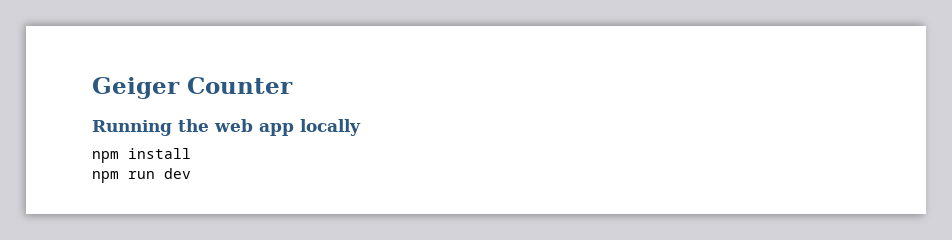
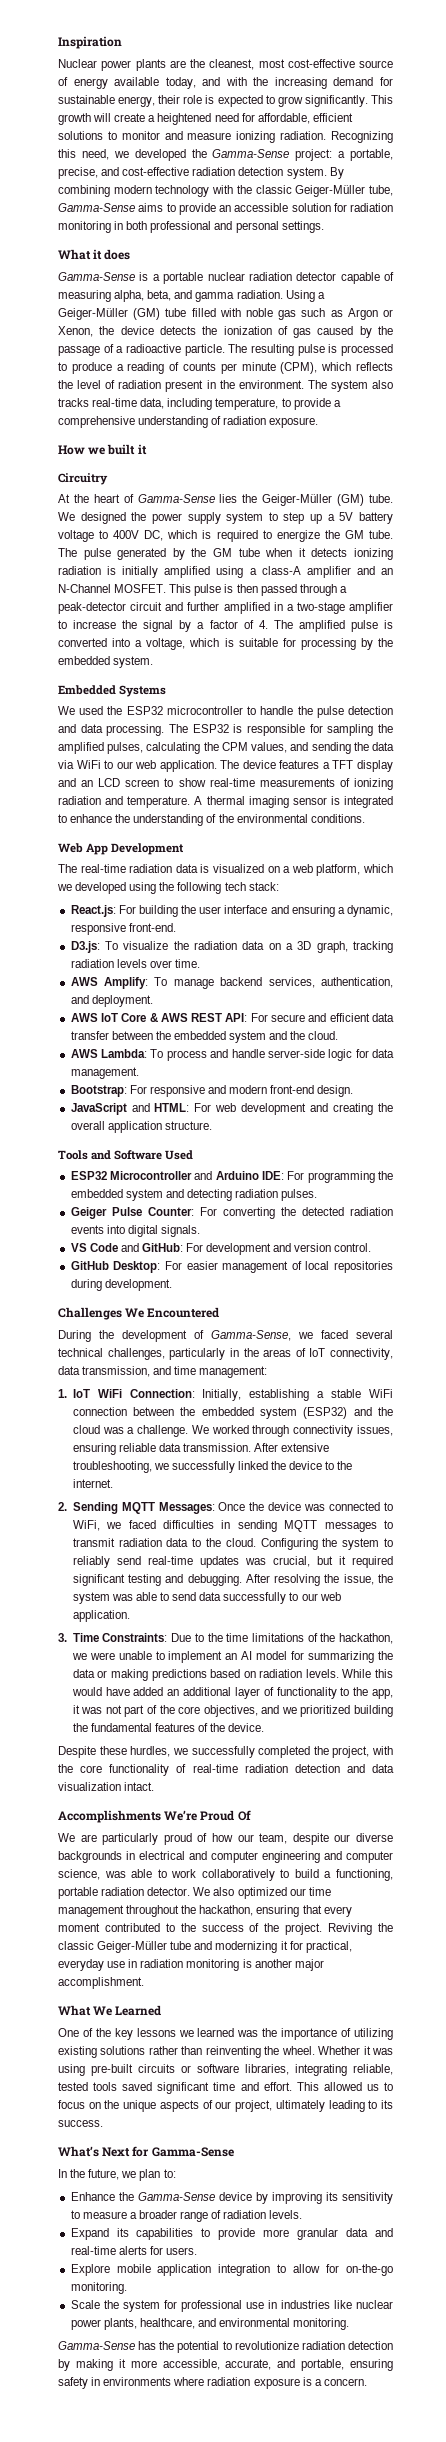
[92,77,293,99] [92,119,361,136] [92,148,191,163] [92,168,191,183] Geiger Counter // Running the web app locally // npm install // npm run dev -> [58,36,122,49] [58,59,393,71] [58,77,393,89] [58,95,393,107] [58,113,353,125] [58,131,393,143] [58,149,393,161] [58,167,344,179] [58,185,394,197] [58,203,393,215] [58,221,324,233] [58,249,131,260] [58,272,394,284] [58,290,325,302] [58,308,393,320] [58,326,394,338] [58,344,393,356] [58,362,394,374] [58,380,393,392] [58,398,341,410] [58,416,319,428] [58,444,147,455] [58,473,108,485] [58,494,393,506] [58,512,393,524] [58,530,393,542] [58,548,393,560] [58,566,393,578] [58,584,347,596] [58,602,393,614] [58,620,393,632] [58,638,393,650] [58,656,154,668] [58,685,167,697] [58,706,394,718] [58,724,393,736] [58,742,395,754] [58,760,394,772] [58,778,393,790] [58,796,393,808] [58,814,365,826] [58,843,185,855] [58,864,393,876] [57,882,279,894] [70,905,393,917] [70,923,176,935] [70,941,394,953] [70,959,200,968] [70,977,393,989] [70,995,153,1007] [70,1013,394,1022] [70,1031,339,1043] [70,1049,394,1061] [70,1067,139,1079] [70,1085,354,1097] [70,1103,393,1115] [70,1121,212,1133] [58,1150,194,1160] [70,1171,393,1183] [70,1189,318,1201] [70,1207,394,1219] [70,1225,200,1237] [70,1243,372,1255] [70,1261,393,1273] [70,1279,172,1291] [58,1307,220,1320] [58,1330,393,1342] [58,1348,393,1360] [58,1366,268,1378] [58,1389,394,1401] [72,1407,393,1419] [72,1425,393,1437] [72,1443,330,1455] [72,1461,353,1473] [72,1479,113,1488] [58,1502,393,1514] [72,1520,393,1532] [72,1538,393,1550] [72,1556,393,1568] [72,1574,393,1586] [72,1592,341,1604] [72,1610,130,1622] [58,1633,394,1644] [71,1651,394,1663] [72,1669,393,1681] [71,1687,393,1699] [72,1705,393,1717] [72,1723,265,1732] [58,1746,393,1758] [58,1764,394,1776] [58,1782,155,1791] [58,1810,251,1823] [58,1833,393,1845] [58,1851,393,1863] [58,1869,393,1881] [58,1887,331,1899] [58,1905,352,1917] [58,1923,393,1935] [58,1941,352,1953] [58,1959,324,1971] [58,1977,144,1989] [58,2005,162,2016] [58,2028,393,2040] [58,2046,393,2058] [58,2064,393,2076] [58,2082,394,2094] [58,2100,393,2112] [58,2120,103,2127] [58,2146,234,2157] [58,2169,176,2181] [70,2192,394,2204] [70,2210,303,2222] [70,2228,393,2240] [70,2246,197,2255] [70,2264,393,2276] [70,2282,127,2294] [70,2300,393,2312] [70,2318,350,2330] [58,2341,393,2353] [58,2359,393,2371] [58,2377,367,2389] Inspiration // Nuclear power plants are the cleanest, most cost-effective source of energy available today, and with the increasing demand for sustainable energy, their role is expected to grow significantly. This growth will create a heightened need for affordable, efficient solutions to monitor and measure ionizing radiation. Recognizing this need, we developed the Gamma-Sense project: a portable, precise, and cost-effective radiation detection system. By combining modern technology with the classic Geiger-Müller tube, Gamma-Sense aims to provide an accessible solution for radiation monitoring in both professional and personal settings. // What it does // Gamma-Sense is a portable nuclear radiation detector capable of measuring alpha, beta, and gamma radiation. Using a Geiger-Müller (GM) tube filled with noble gas such as Argon or Xenon, the device detects the ionization of gas caused by the passage of a radioactive particle. The resulting pulse is processed to produce a reading of counts per minute (CPM), which reflects the level of radiation present in the environment. The system also tracks real-time data, including temperature, to provide a comprehensive understanding of radiation exposure. // How we built it // Circuitry // At the heart of Gamma-Sense lies the Geiger-Müller (GM) tube. We designed the power supply system to step up a 5V battery voltage to 400V DC, which is required to energize the GM tube. The pulse generated by the GM tube when it detects ionizing radiation is initially amplified using a class-A amplifier and an N-Channel MOSFET. This pulse is then passed through a peak-detector circuit and further amplified in a two-stage amplifier to increase the signal by a factor of 4. The amplified pulse is converted into a voltage, which is suitable for processing by the embedded system. // Embedded Systems // We used the ESP32 microcontroller to handle the pulse detection and data processing. The ESP32 is responsible for sampling the amplified pulses, calculating the CPM values, and sending the data via WiFi to our web application. The device features a TFT display and an LCD screen to show real-time measurements of ionizing radiation and temperature. A thermal imaging sensor is integrated to enhance the understanding of the environmental conditions. // Web App Development // The real-time radiation data is visualized on a web platform, which we developed using the following tech stack: // React.js: For building the user interface and ensuring a dynamic, responsive front-end. // D3.js: To visualize the radiation data on a 3D graph, tracking radiation levels over time. // AWS Amplify: To manage backend services, authentication, and deployment. // AWS IoT Core & AWS REST API: For secure and efficient data transfer between the embedded system and the cloud. // AWS Lambda: To process and handle server-side logic for data management. // Bootstrap: For responsive and modern front-end design. // JavaScript and HTML: For web development and creating the overall application structure. // Tools and Software Used // ESP32 Microcontroller and Arduino IDE: For programming the embedded system and detecting radiation pulses. // Geiger Pulse Counter: For converting the detected radiation events into digital signals. // VS Code and GitHub: For development and version control. // GitHub Desktop: For easier management of local repositories during development. // Challenges We Encountered // During the development of Gamma-Sense, we faced several technical challenges, particularly in the areas of IoT connectivity, data transmission, and time management: // 1. IoT WiFi Connection: Initially, establishing a stable WiFi connection between the embedded system (ESP32) and the cloud was a challenge. We worked through connectivity issues, ensuring reliable data transmission. After extensive troubleshooting, we successfully linked the device to the internet. // 2. Sending MQTT Messages: Once the device was connected to WiFi, we faced difficulties in sending MQTT messages to transmit radiation data to the cloud. Configuring the system to reliably send real-time updates was crucial, but it required significant testing and debugging. After resolving the issue, the system was able to send data successfully to our web application. // 3. Time Constraints: Due to the time limitations of the hackathon, we were unable to implement an AI model for summarizing the data or making predictions based on radiation levels. While this would have added an additional layer of functionality to the app, it was not part of the core objectives, and we prioritized building the fundamental features of the device. // Despite these hurdles, we successfully completed the project, with the core functionality of real-time radiation detection and data visualization intact. // Accomplishments We’re Proud Of // We are particularly proud of how our team, despite our diverse backgrounds in electrical and computer engineering and computer science, was able to work collaboratively to build a functioning, portable radiation detector. We also optimized our time management throughout the hackathon, ensuring that every moment contributed to the success of the project. Reviving the classic Geiger-Müller tube and modernizing it for practical, everyday use in radiation monitoring is another major accomplishment. // What We Learned // One of the key lessons we learned was the importance of utilizing existing solutions rather than reinventing the wheel. Whether it was using pre-built circuits or software libraries, integrating reliable, tested tools saved significant time and effort. This allowed us to focus on the unique aspects of our project, ultimately leading to its success. // What’s Next for Gamma-Sense // In the future, we plan to: // Enhance the Gamma-Sense device by improving its sensitivity to measure a broader range of radiation levels. // Expand its capabilities to provide more granular data and real-time alerts for users. // Explore mobile application integration to allow for on-the-go monitoring. // Scale the system for professional use in industries like nuclear power plants, healthcare, and environmental monitoring. // Gamma-Sense has the potential to revolutionize radiation detection by making it more accessible, accurate, and portable, ensuring safety in environments where radiation exposure is a concern.

